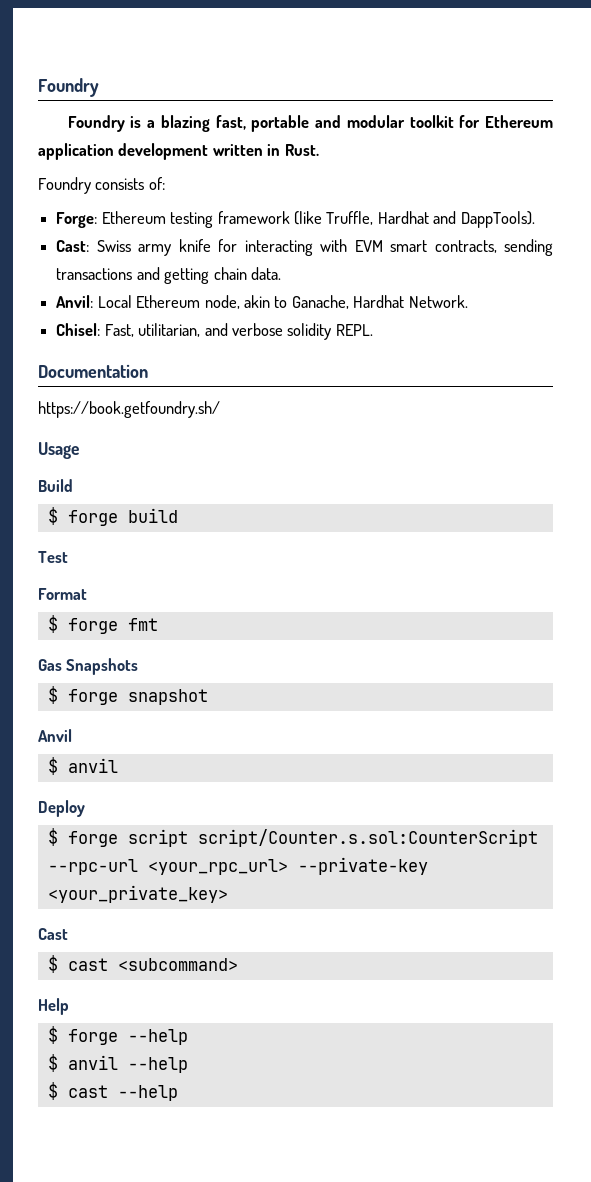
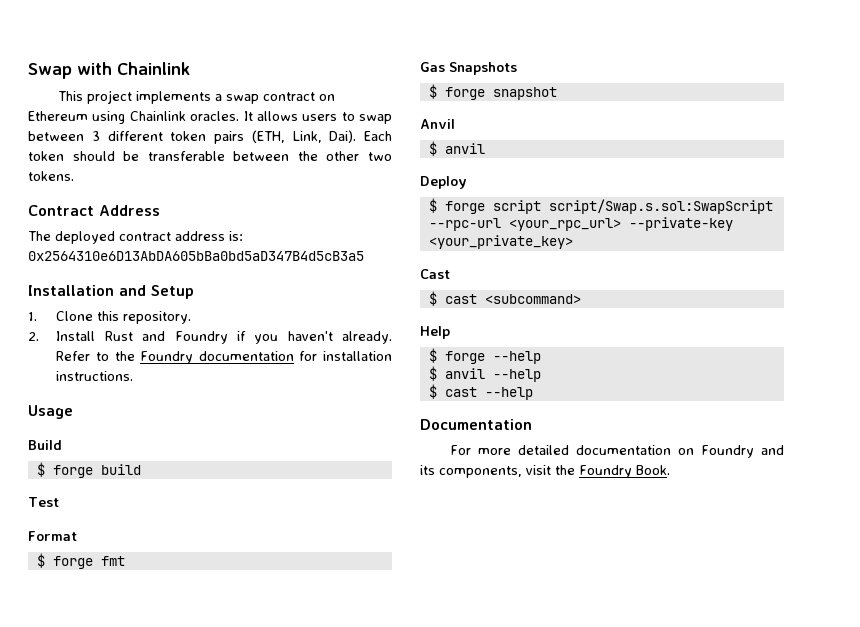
[38,78,99,97] [67,115,553,132] [38,143,319,160] [38,177,165,194] [56,211,535,228] [56,239,554,256] [56,267,281,284] [56,295,468,309] [56,323,373,340] [38,364,148,378] [38,401,220,418] Foundry // Foundry is a blazing fast, portable and modular toolkit for Ethereum application development written in Rust. // Foundry consists of: // Forge: Ethereum testing framework (like Truffle, Hardhat and DappTools). // Cast: Swiss army knife for interacting with EVM smart contracts, sending transactions and getting chain data. // Anvil: Local Ethereum node, akin to Ganache, Hardhat Network. // Chisel: Fast, utilitarian, and verbose solidity REPL. // Documentation // https://book.getfoundry.sh/ -> [28,62,190,79] [57,90,335,104] [28,111,392,124] [28,130,392,144] [28,151,392,161] [28,171,74,181] [28,205,160,216] [28,231,243,244] [28,251,364,261] [28,285,194,299] [28,311,192,324] [28,331,392,344] [56,351,392,364] [56,371,134,381] Swap with Chainlink // This project implements a swap contract on Ethereum using Chainlink oracles. It allows users to swap between 3 different token pairs (ETH, Link, Dai). Each token should be transferable between the other two tokens. // Contract Address // The deployed contract address is: 0x2564310e6D13AbDA605bBa0bd5aD347B4d5cB3a5 // Installation and Setup // 1. Clone this repository. // 2. Install Rust and Foundry if you haven't already. Refer to the Foundry documentation for installation instructions.
[197,829,538,847] script/Counter.s.sol:CounterScript -> [548,199,773,214] script/Swap.s.sol:SwapScript
(178, 1093) none -> [420,419,532,430] [449,445,784,458] [420,465,670,478] // Documentation // For more detailed documentation on Foundry and its components, visit the Foundry Book.

